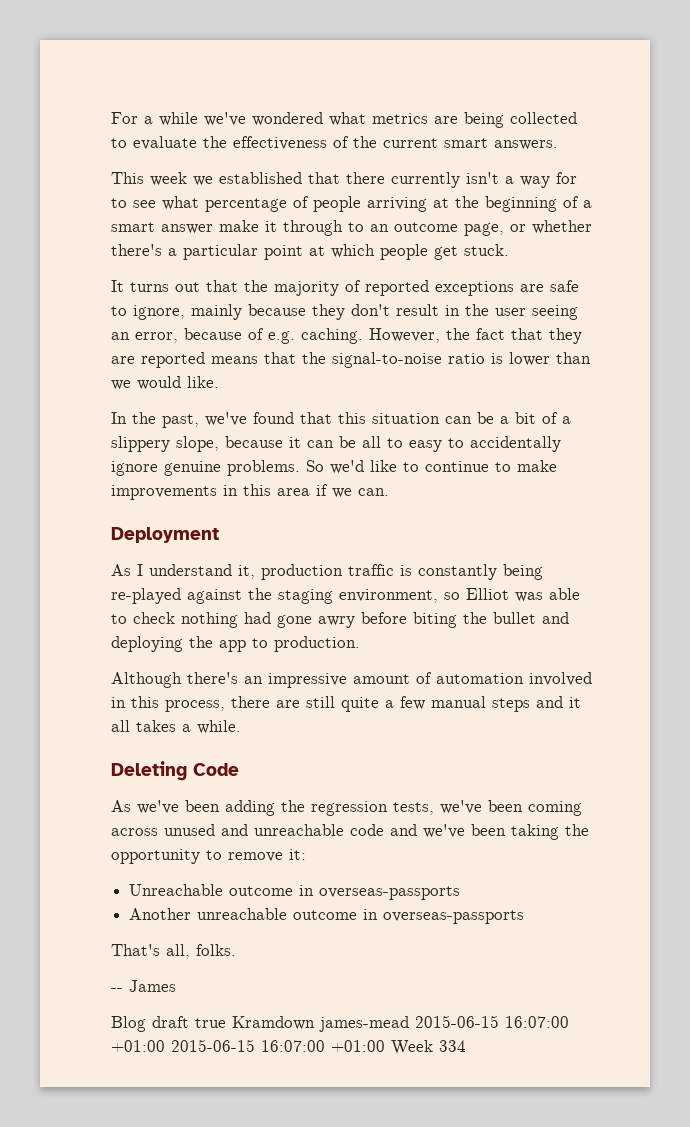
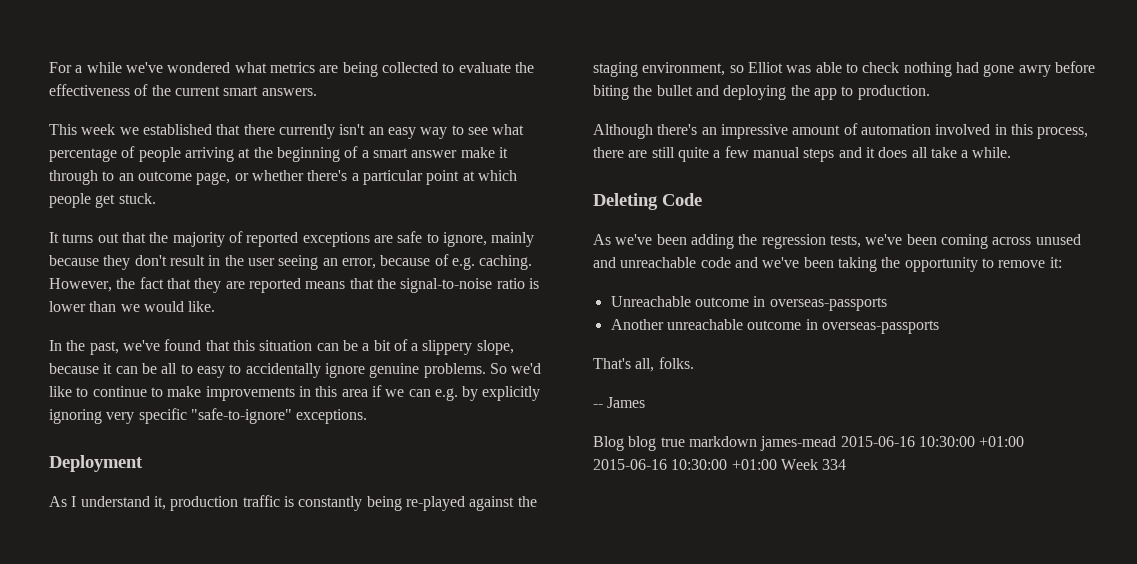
[505,172,577,188] a way for -> [368,127,448,139] an easy way
[358,488,389,496] can. -> [408,386,541,401] [49,408,368,424] can e.g. by explicitly ignoring very specific "safe-to-ignore" exceptions.
[111,720,176,732] all takes -> [878,147,957,158] does all take
[152,1015,569,1032] [111,1039,325,1052] draft true Kramdown james-mead 2015-06-15 16:07:00 +01:00 2015-06-15 16:07:00 -> [628,436,1025,451] [593,459,728,470] blog true markdown james-mead 2015-06-16 10:30:00 +01:00 2015-06-16 10:30:00

